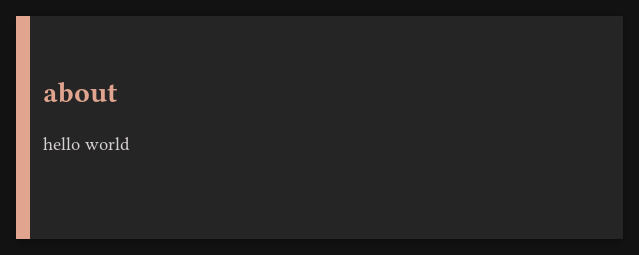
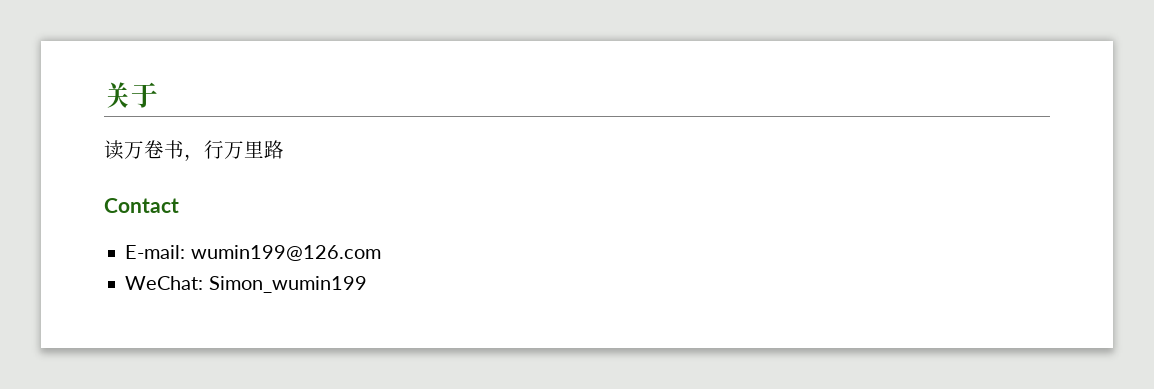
[43,82,117,103] [43,137,130,151] about // hello world -> [104,82,158,108] [104,140,284,161] [104,198,179,213] [125,245,381,261] [125,276,367,293] 关于 // 读万卷书，行万里路 // Contact // E-mail: wumin199@126.com // WeChat: Simon_wumin199

